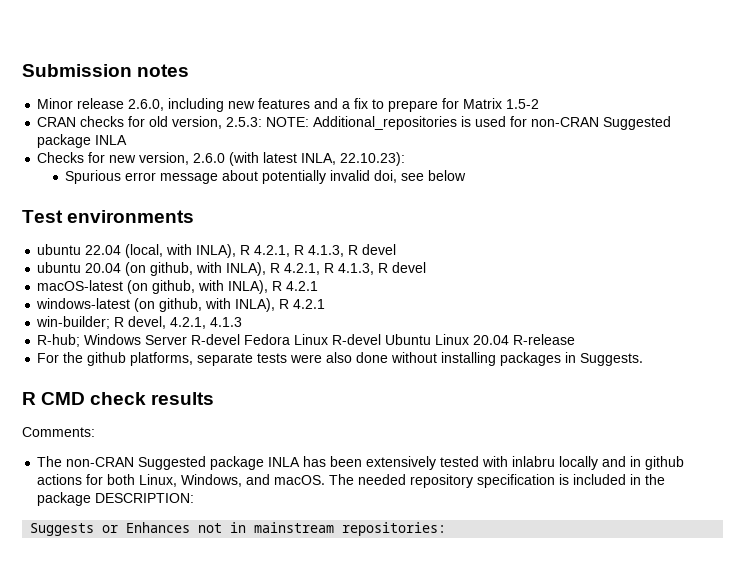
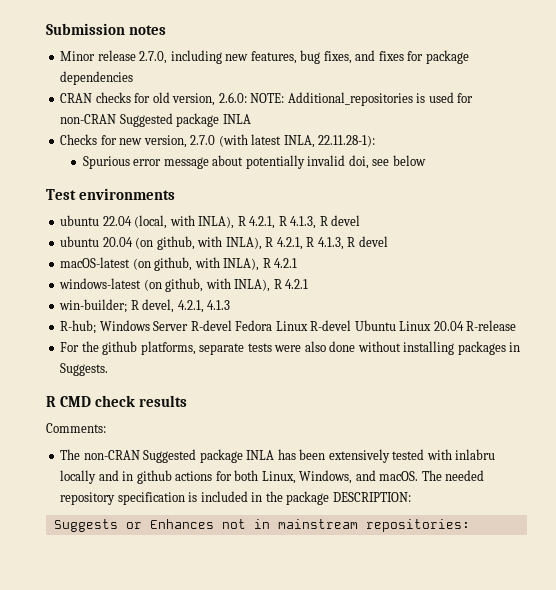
[128,99,165,111] 2.6.0, -> [139,51,168,64] 2.7.0,
[258,98,540,112] features and a fix to prepare for Matrix 1.5-2 -> [250,50,469,64] [60,71,134,85] features, bug fixes, and fixes for package dependencies
[226,117,263,127] 2.5.3: -> [218,92,247,103] 2.6.0:
[193,153,226,163] 2.6.0 -> [190,135,216,145] 2.7.0
[340,152,406,166] 22.10.23): -> [318,135,376,147] 22.11.28-1):

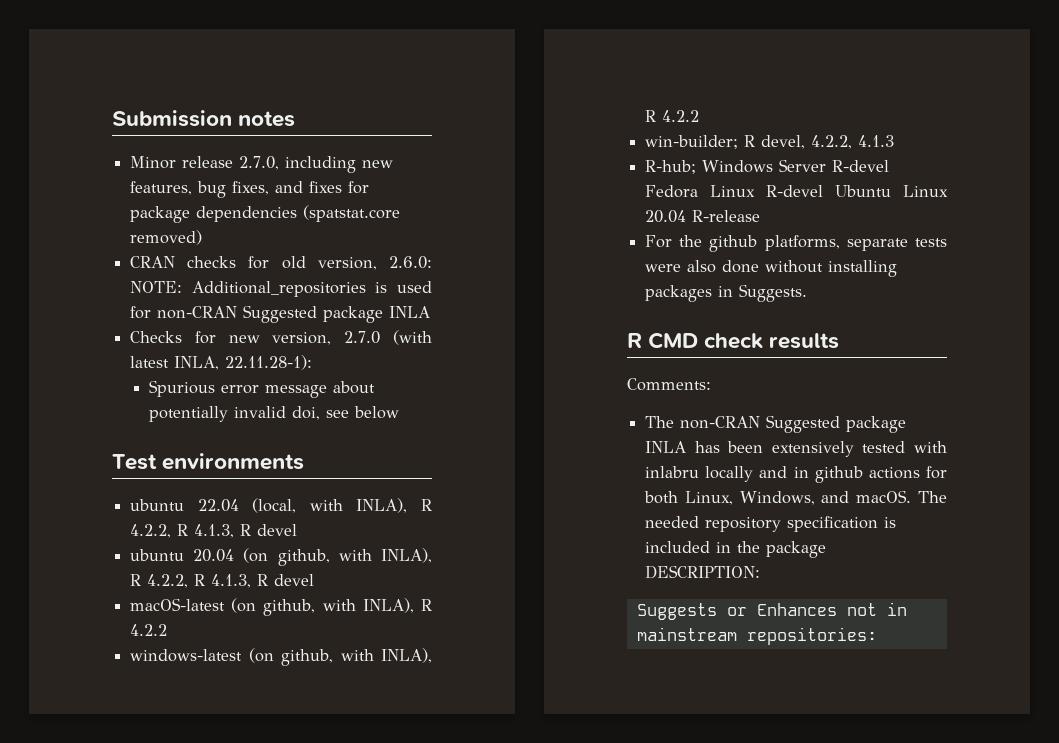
(134, 78) none -> [303,205,401,222] [130,230,203,245] (spatstat.core removed)
[249,216,276,229] 4.2.1, -> [130,524,172,538] 4.2.2,
[276,237,303,250] 4.2.1, -> [147,574,189,588] 4.2.2,
[274,258,298,268] 4.2.1 -> [130,624,168,636] 4.2.2
[285,279,309,289] 4.2.1 -> [662,110,700,122] 4.2.2
[177,300,204,313] 4.2.1, -> [811,135,853,149] 4.2.2,

